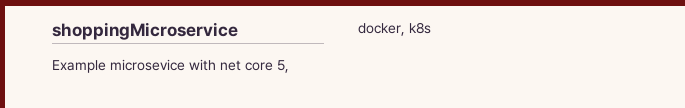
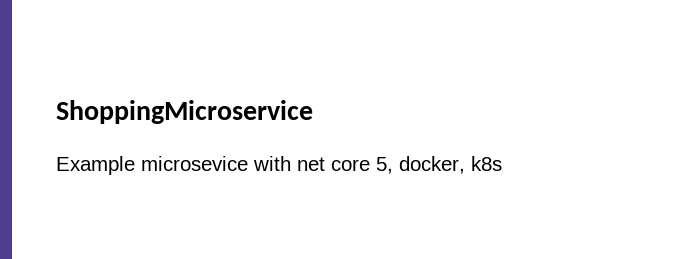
[52,22,238,40] shoppingMicroservice -> [56,100,313,124] ShoppingMicroservice

